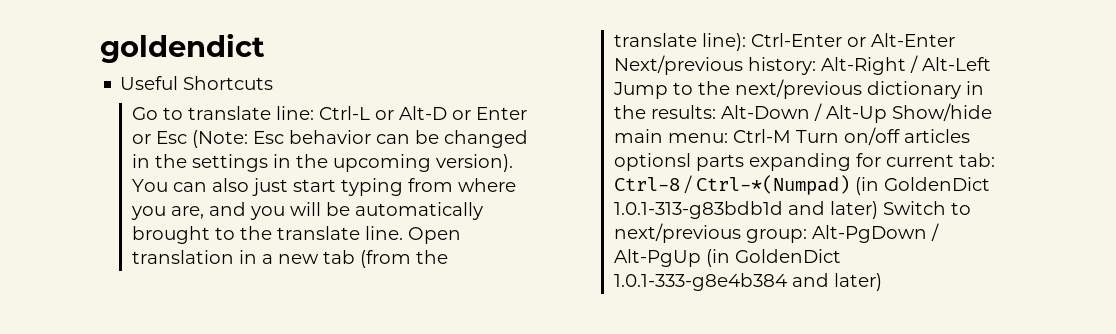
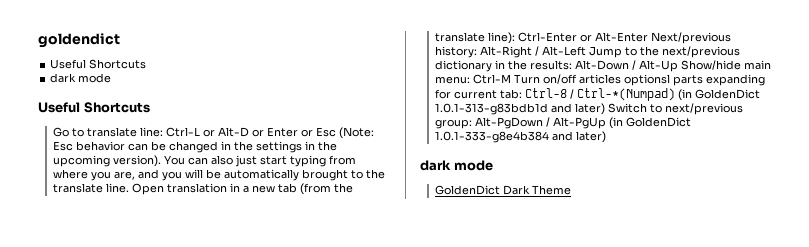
(274, 83) none -> [50,73,112,83] [38,102,150,113] // dark mode // Useful Shortcuts
(883, 282) none -> [420,160,493,171] [434,185,571,195] // dark mode // GoldenDict Dark Theme

